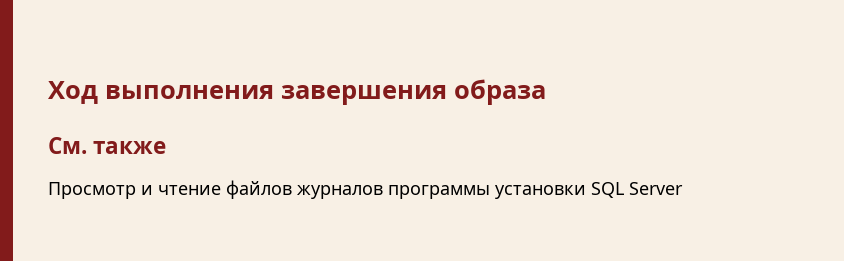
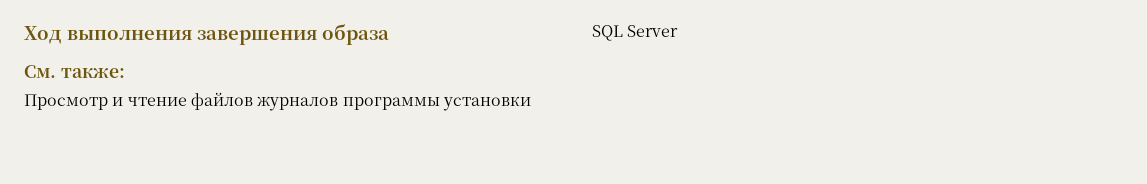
[93,141,167,154] также -> [60,68,125,78] также:

